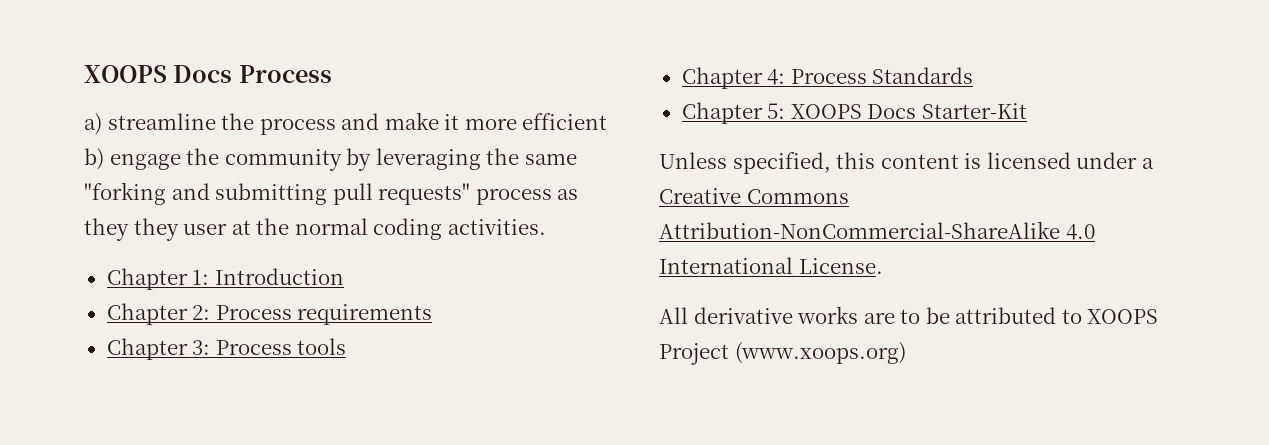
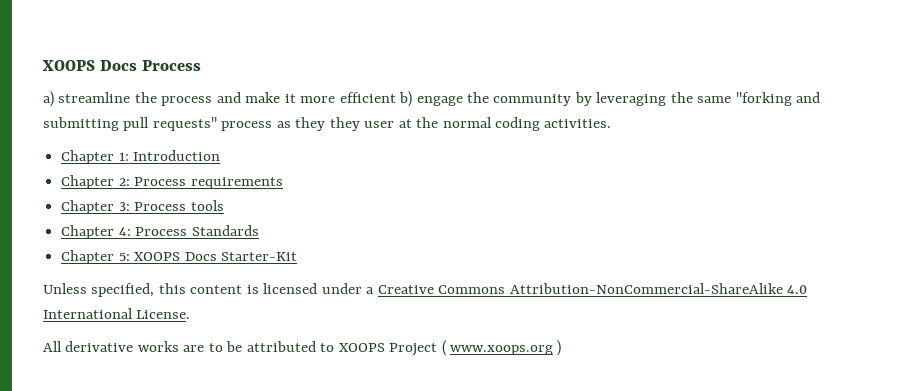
[734,342,906,364] (www.xoops.org) -> [441,340,562,356] ( www.xoops.org )

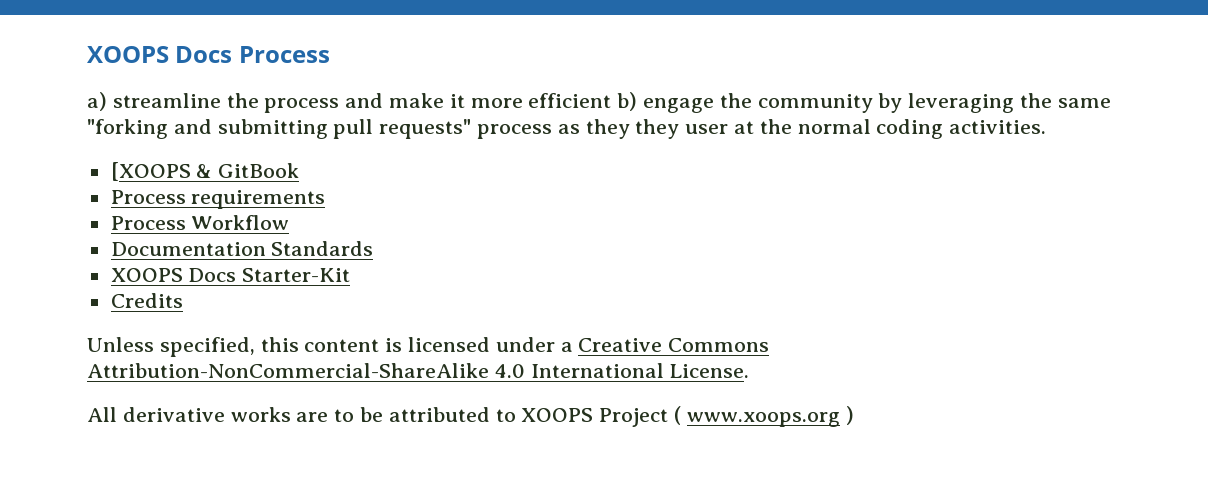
[61,150,221,164] [61,175,283,189] [61,200,224,214] [61,225,188,239] Chapter 1: Introduction // Chapter 2: Process requirements // Chapter 3: Process tools // Chapter 4: Process -> [110,162,300,181] [110,190,326,209] [110,215,290,230] [110,242,266,256] [XOOPS & GitBook // Process requirements // Process Workflow // Documentation
[61,250,130,264] Chapter 5: -> (374, 248) none
(297, 256) none -> [110,293,183,308] // Credits

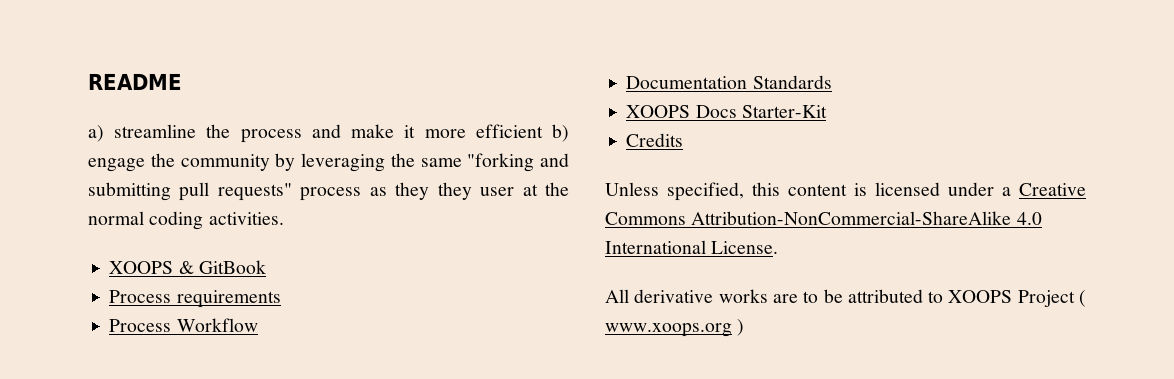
[87,46,330,63] XOOPS Docs Process -> [88,73,182,90] README
[110,162,191,181] [XOOPS -> [109,261,174,274] XOOPS

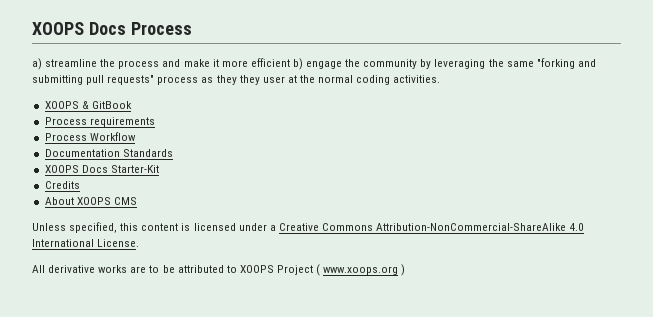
[88,73,182,90] README -> [32,22,192,35] XOOPS Docs Process
(684, 140) none -> [44,197,137,205] // About XOOPS CMS

